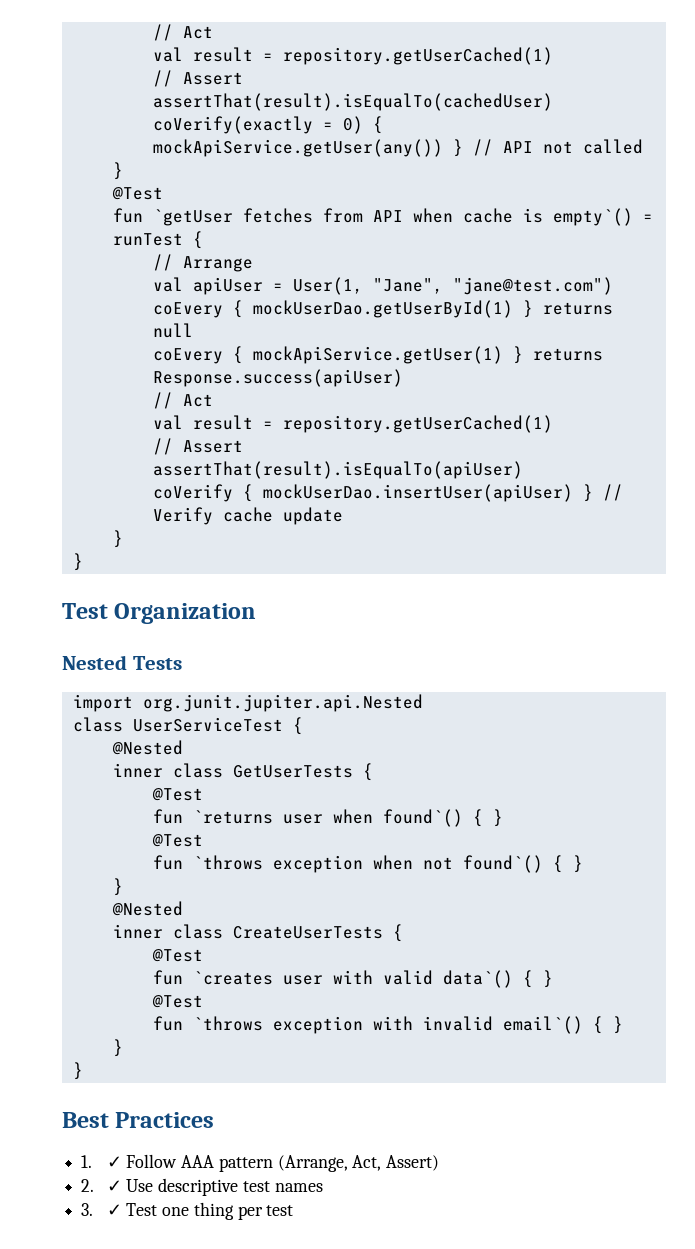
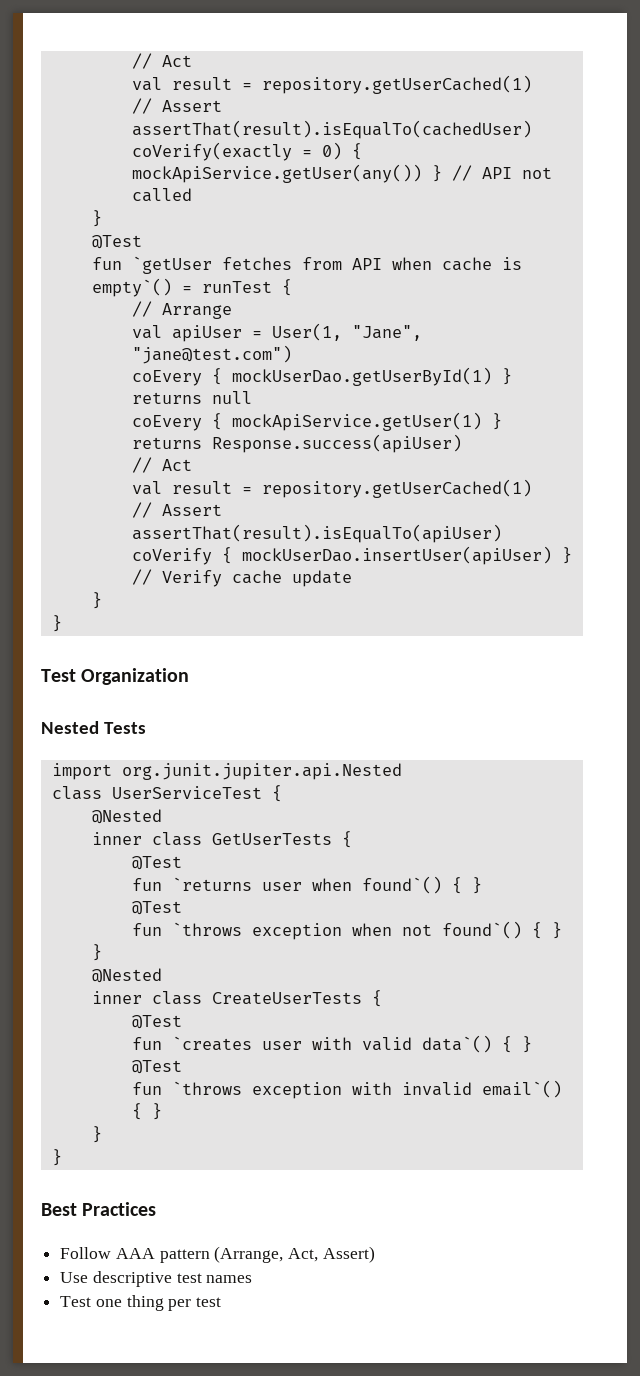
[81,1155,122,1168] 1. ✓ -> (157, 1209) none
[81,1179,122,1192] 2. ✓ -> (375, 1254) none
[81,1203,122,1216] 3. ✓ -> (253, 1279) none

